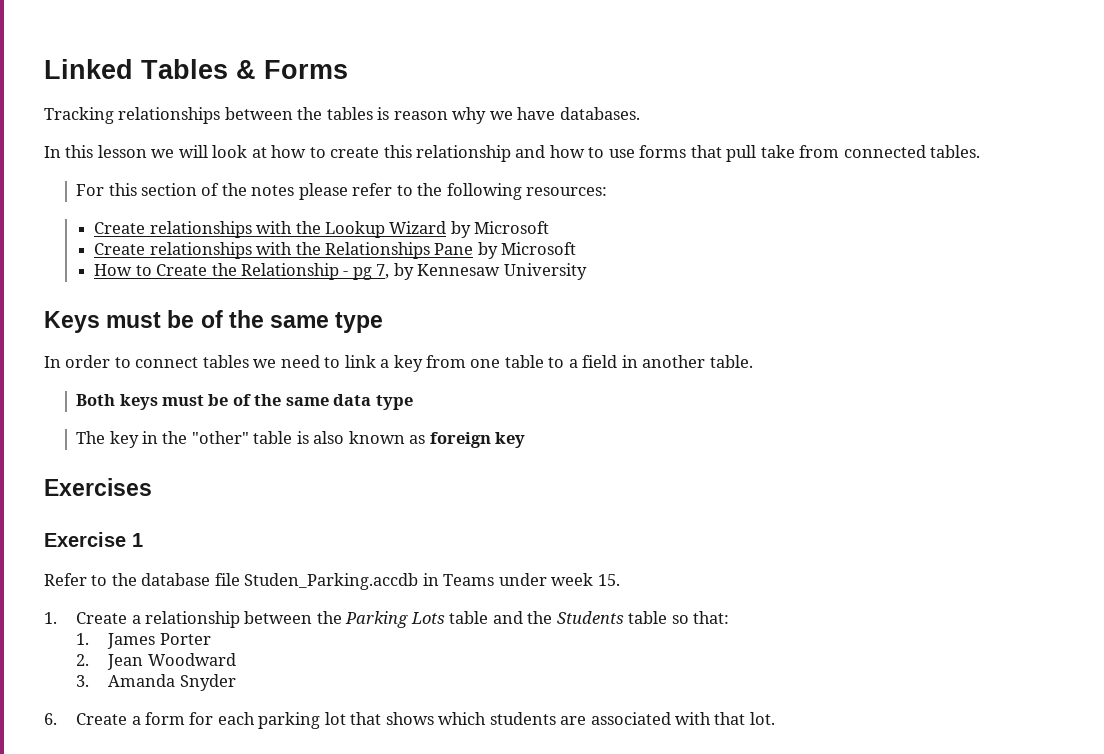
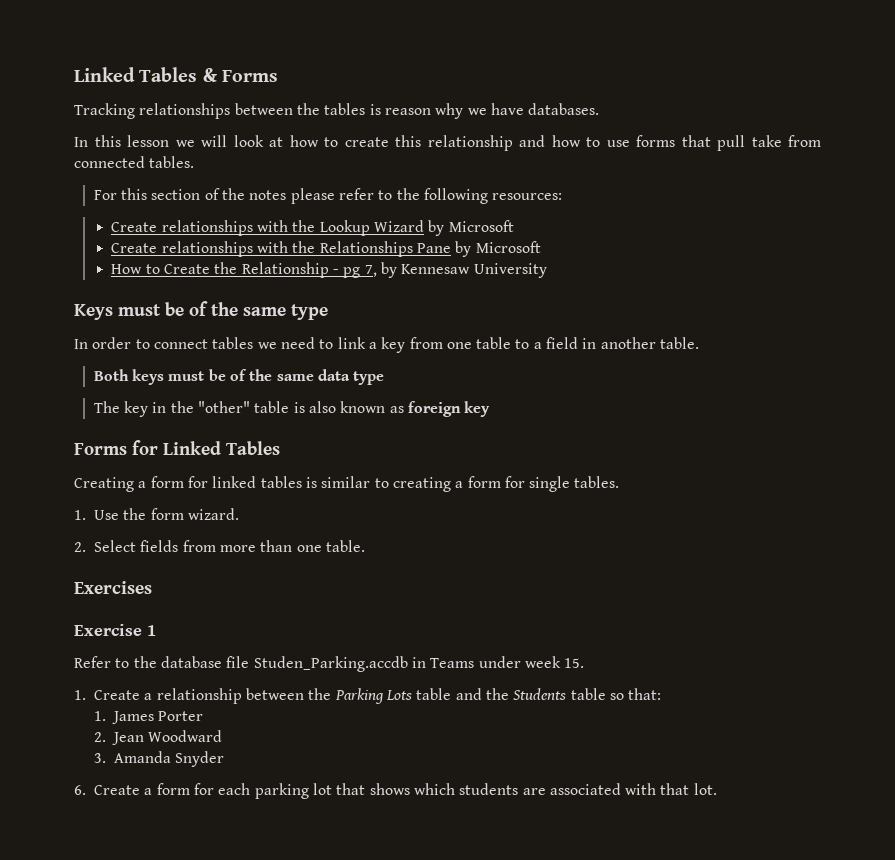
(526, 440) none -> [74,440,280,455] [74,476,620,492] [74,508,239,520] [74,540,365,552] // Forms for Linked Tables // Creating a form for linked tables is similar to creating a form for single tables. // 1. Use the form wizard. // 2. Select fields from more than one table.

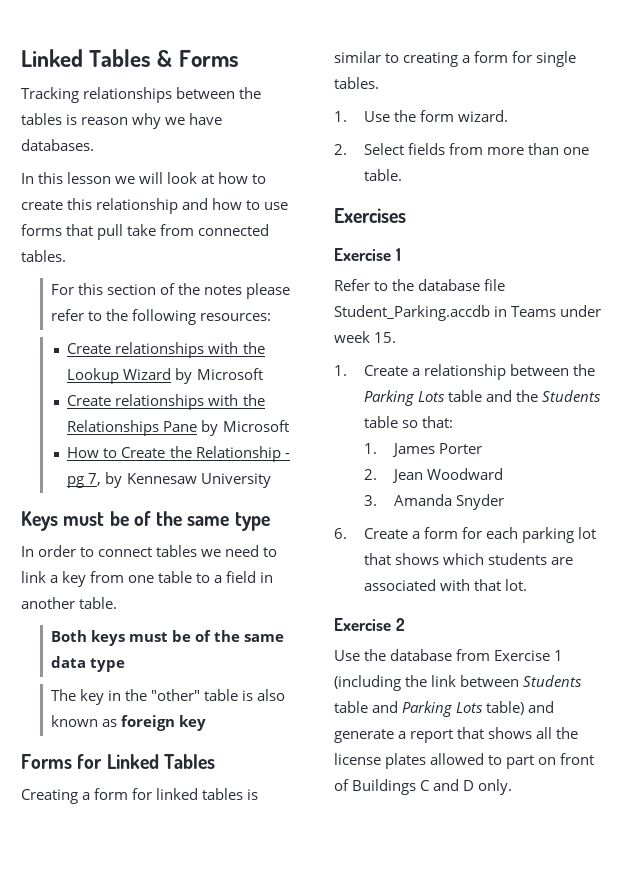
[253,656,408,672] Studen_Parking.accdb -> [334,305,490,321] Student_Parking.accdb
(717, 789) none -> [334,618,405,631] [334,649,564,661] [334,675,583,691] [334,701,555,717] [334,727,579,743] [334,753,595,769] [334,779,513,795] // Exercise 2 // Use the database from Exercise 1 (including the link between Students table and Parking Lots table) and generate a report that shows all the license plates allowed to part on front of Buildings C and D only.

